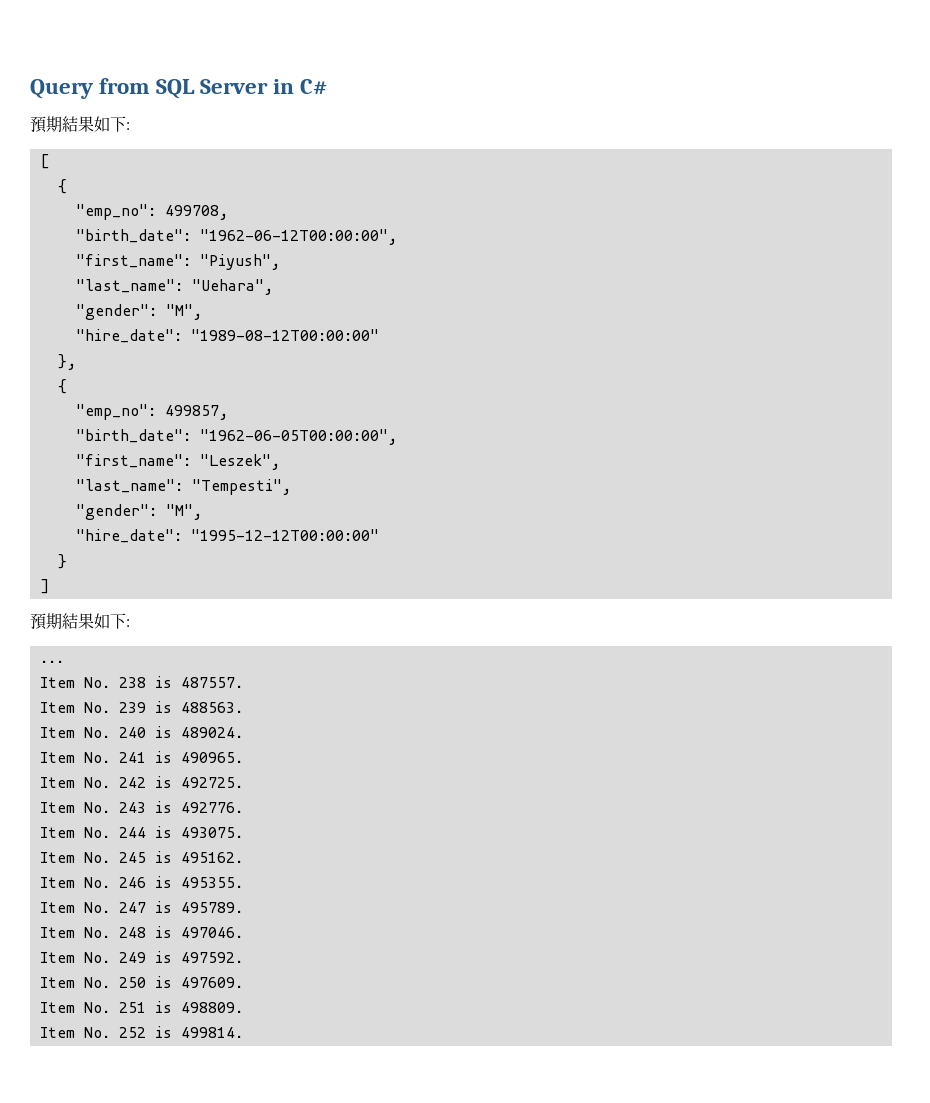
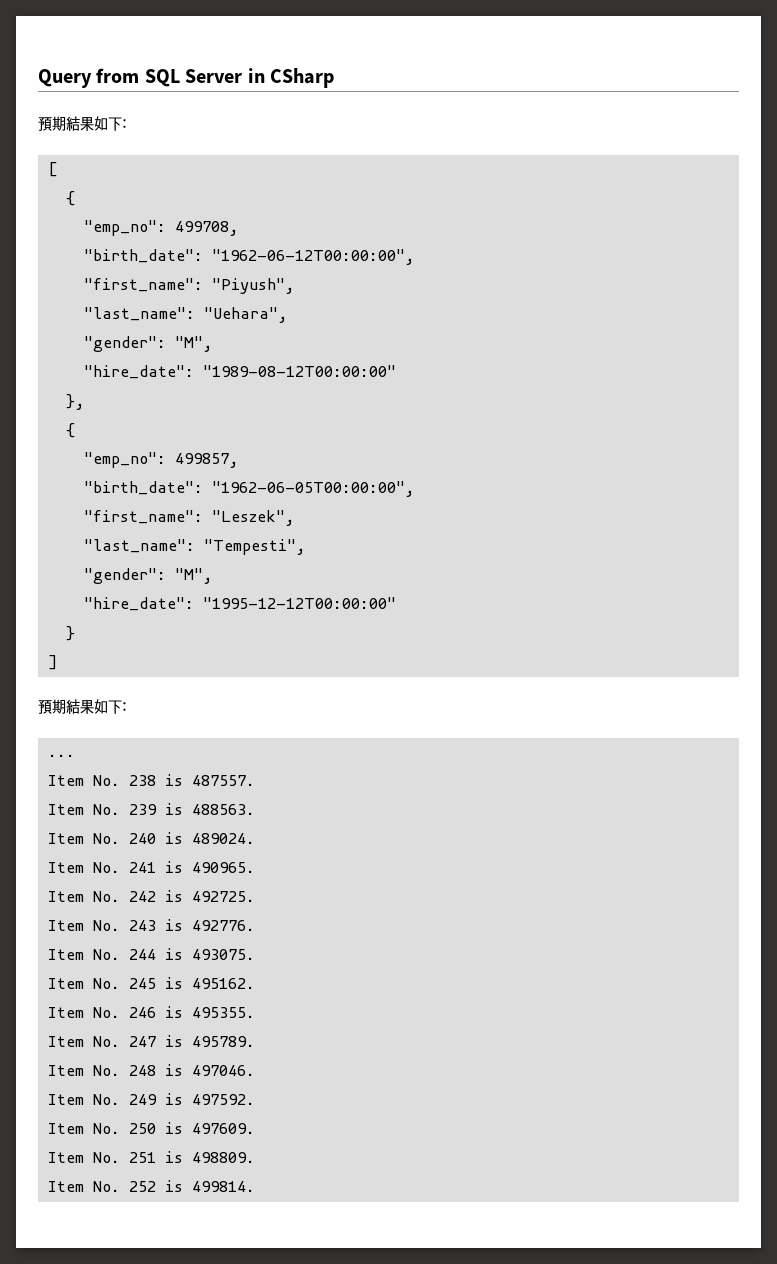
[300,79,328,95] C# -> [270,68,334,88] CSharp

